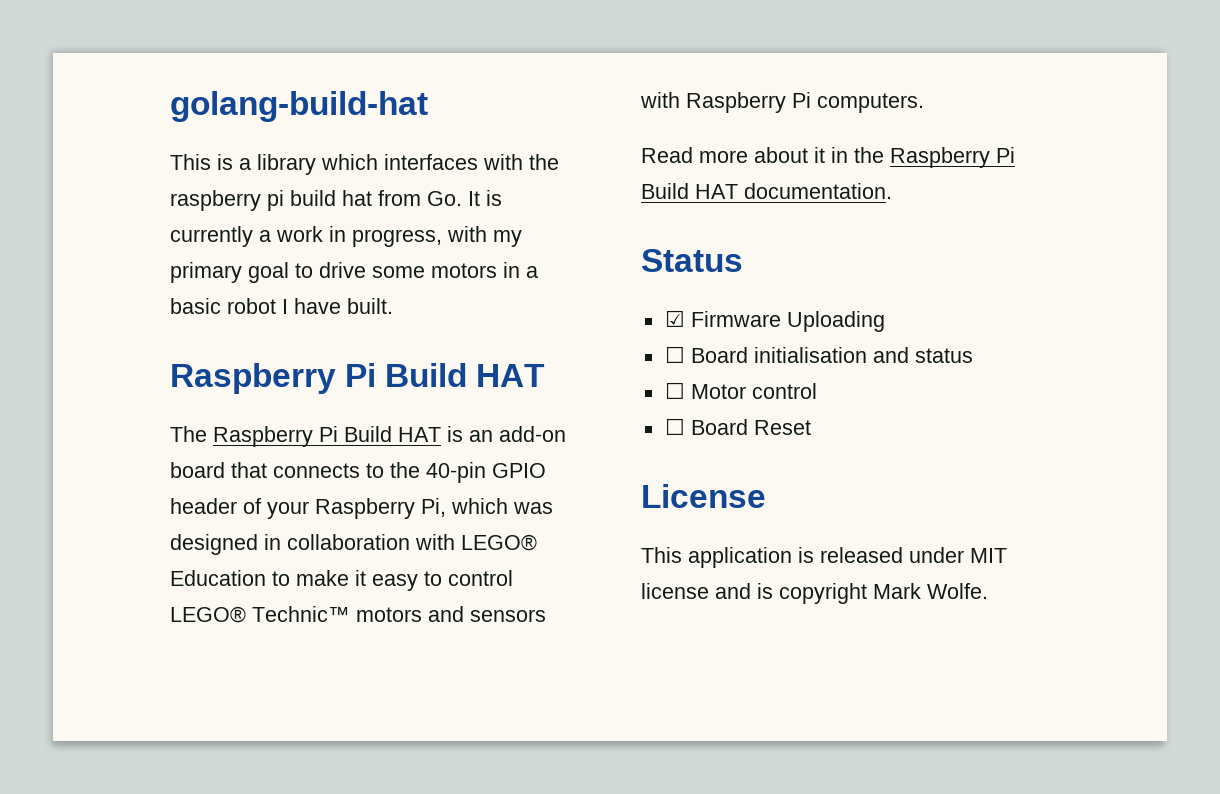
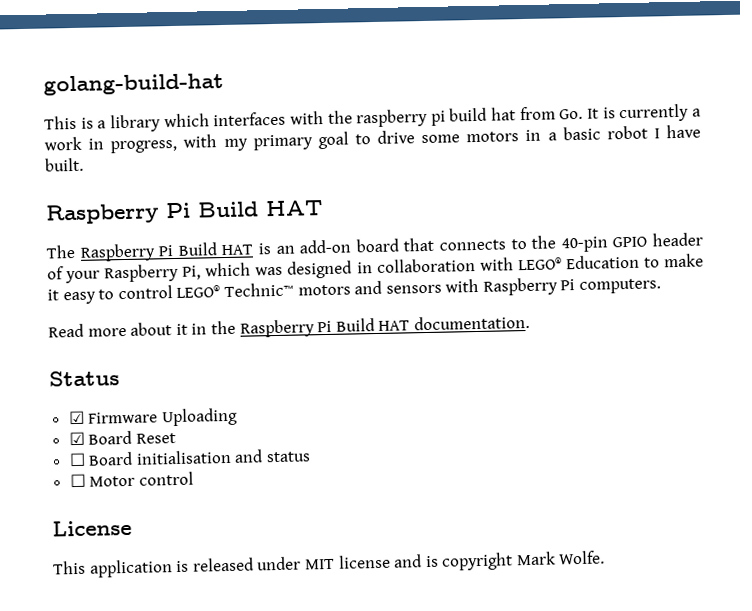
(885, 321) none -> [68,430,176,446] // ☑ Board Reset
[664,418,811,435] // ☐ Board Reset -> (194, 478) none

